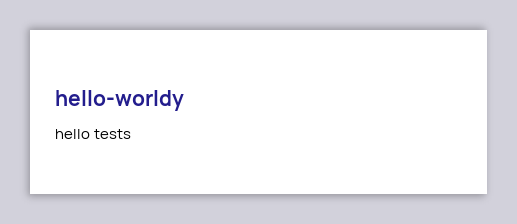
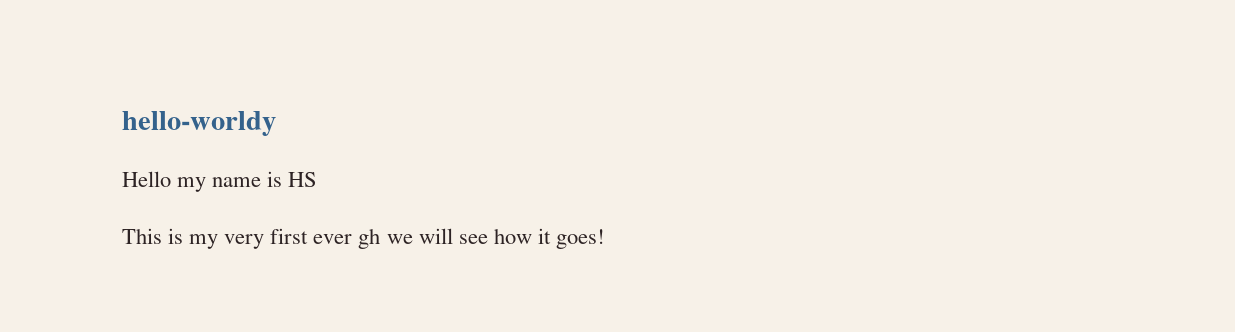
[55,129,132,139] hello tests -> [122,171,318,192] [122,228,605,249] Hello my name is HS // This is my very first ever gh we will see how it goes!

